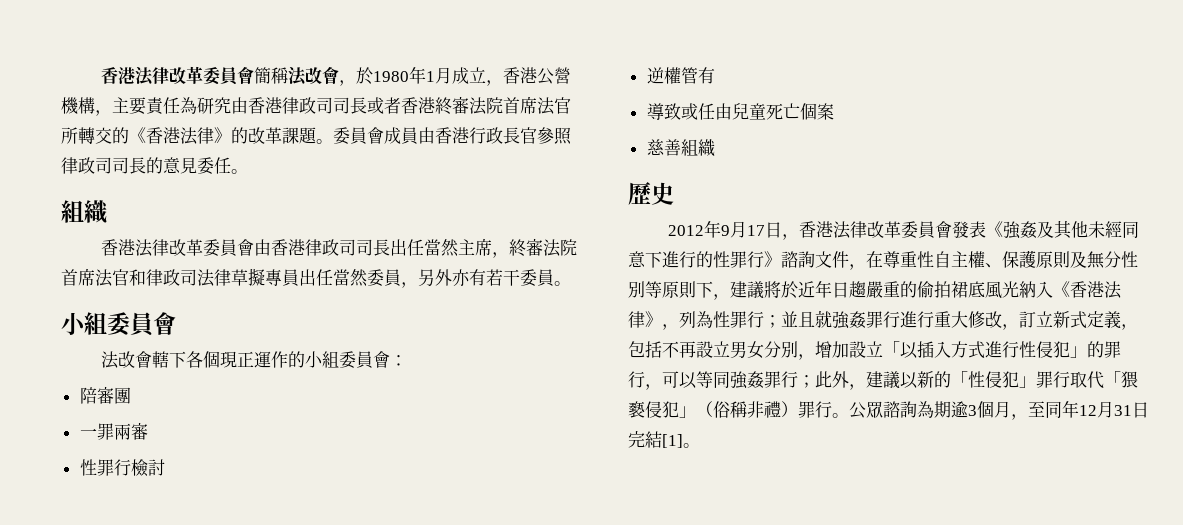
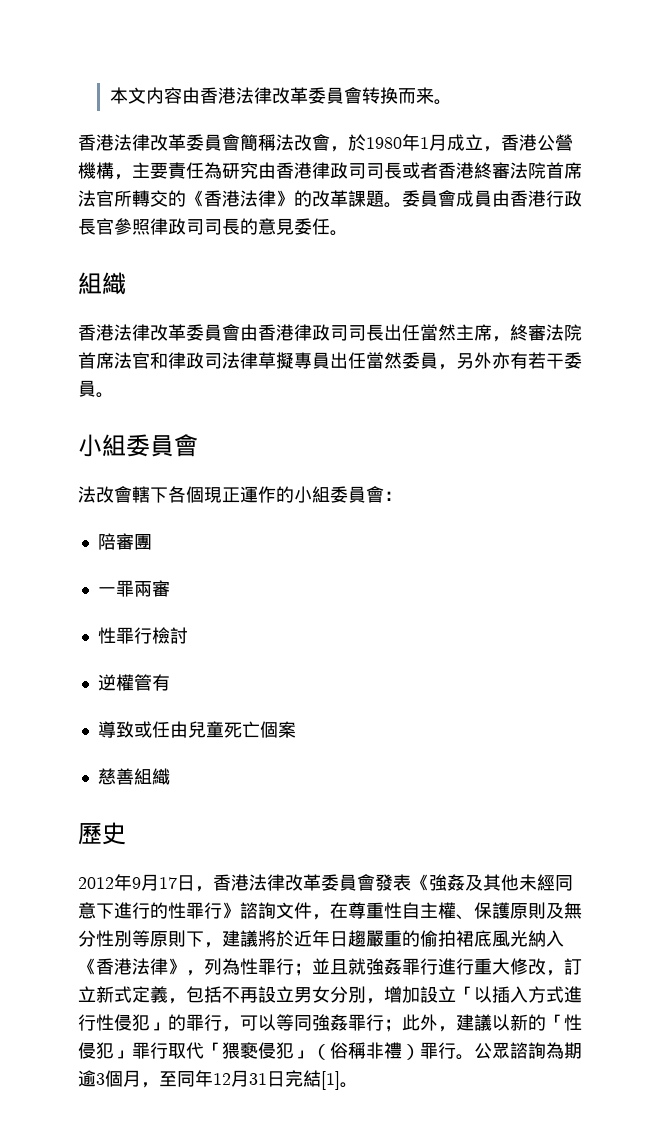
(101, 75) none -> [109,87,452,105] 本文内容由香港法律改革委員會转换而来。 //

